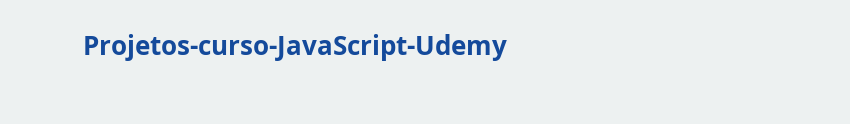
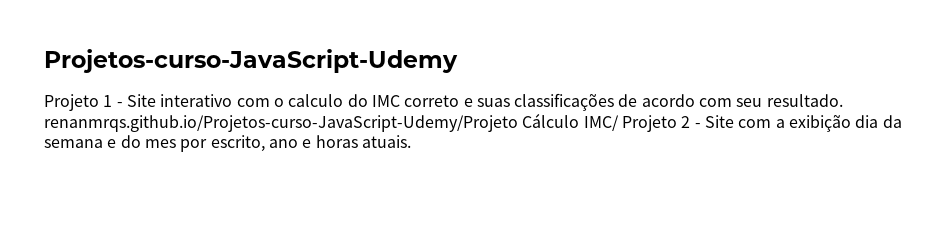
(507, 47) none -> [44,93,843,111] [44,113,902,132] [44,135,411,152] // Projeto 1 - Site interativo com o calculo do IMC correto e suas classificações de acordo com seu resultado. renanmrqs.github.io/Projetos-curso-JavaScript-Udemy/Projeto Cálculo IMC/ Projeto 2 - Site com a exibição dia da semana e do mes por escrito, ano e horas atuais.

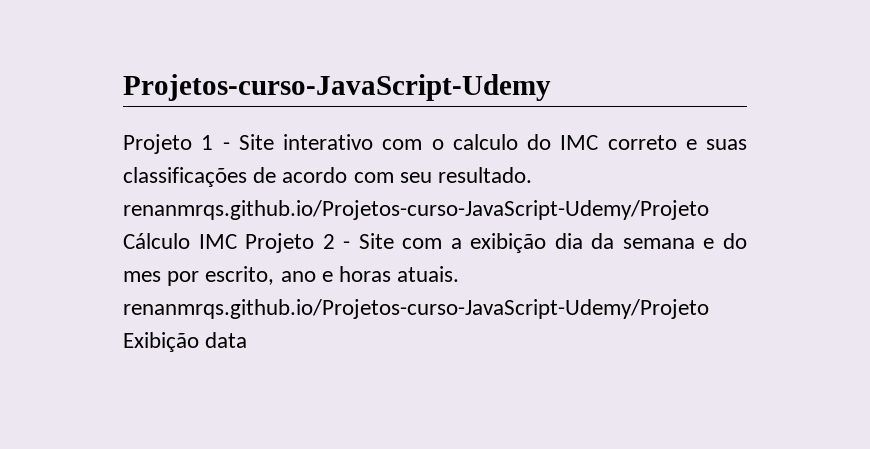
[583,115,619,131] IMC/ -> [198,234,237,249] IMC
(411, 141) none -> [123,299,709,319] [123,332,248,352] renanmrqs.github.io/Projetos-curso-JavaScript-Udemy/Projeto Exibição data

